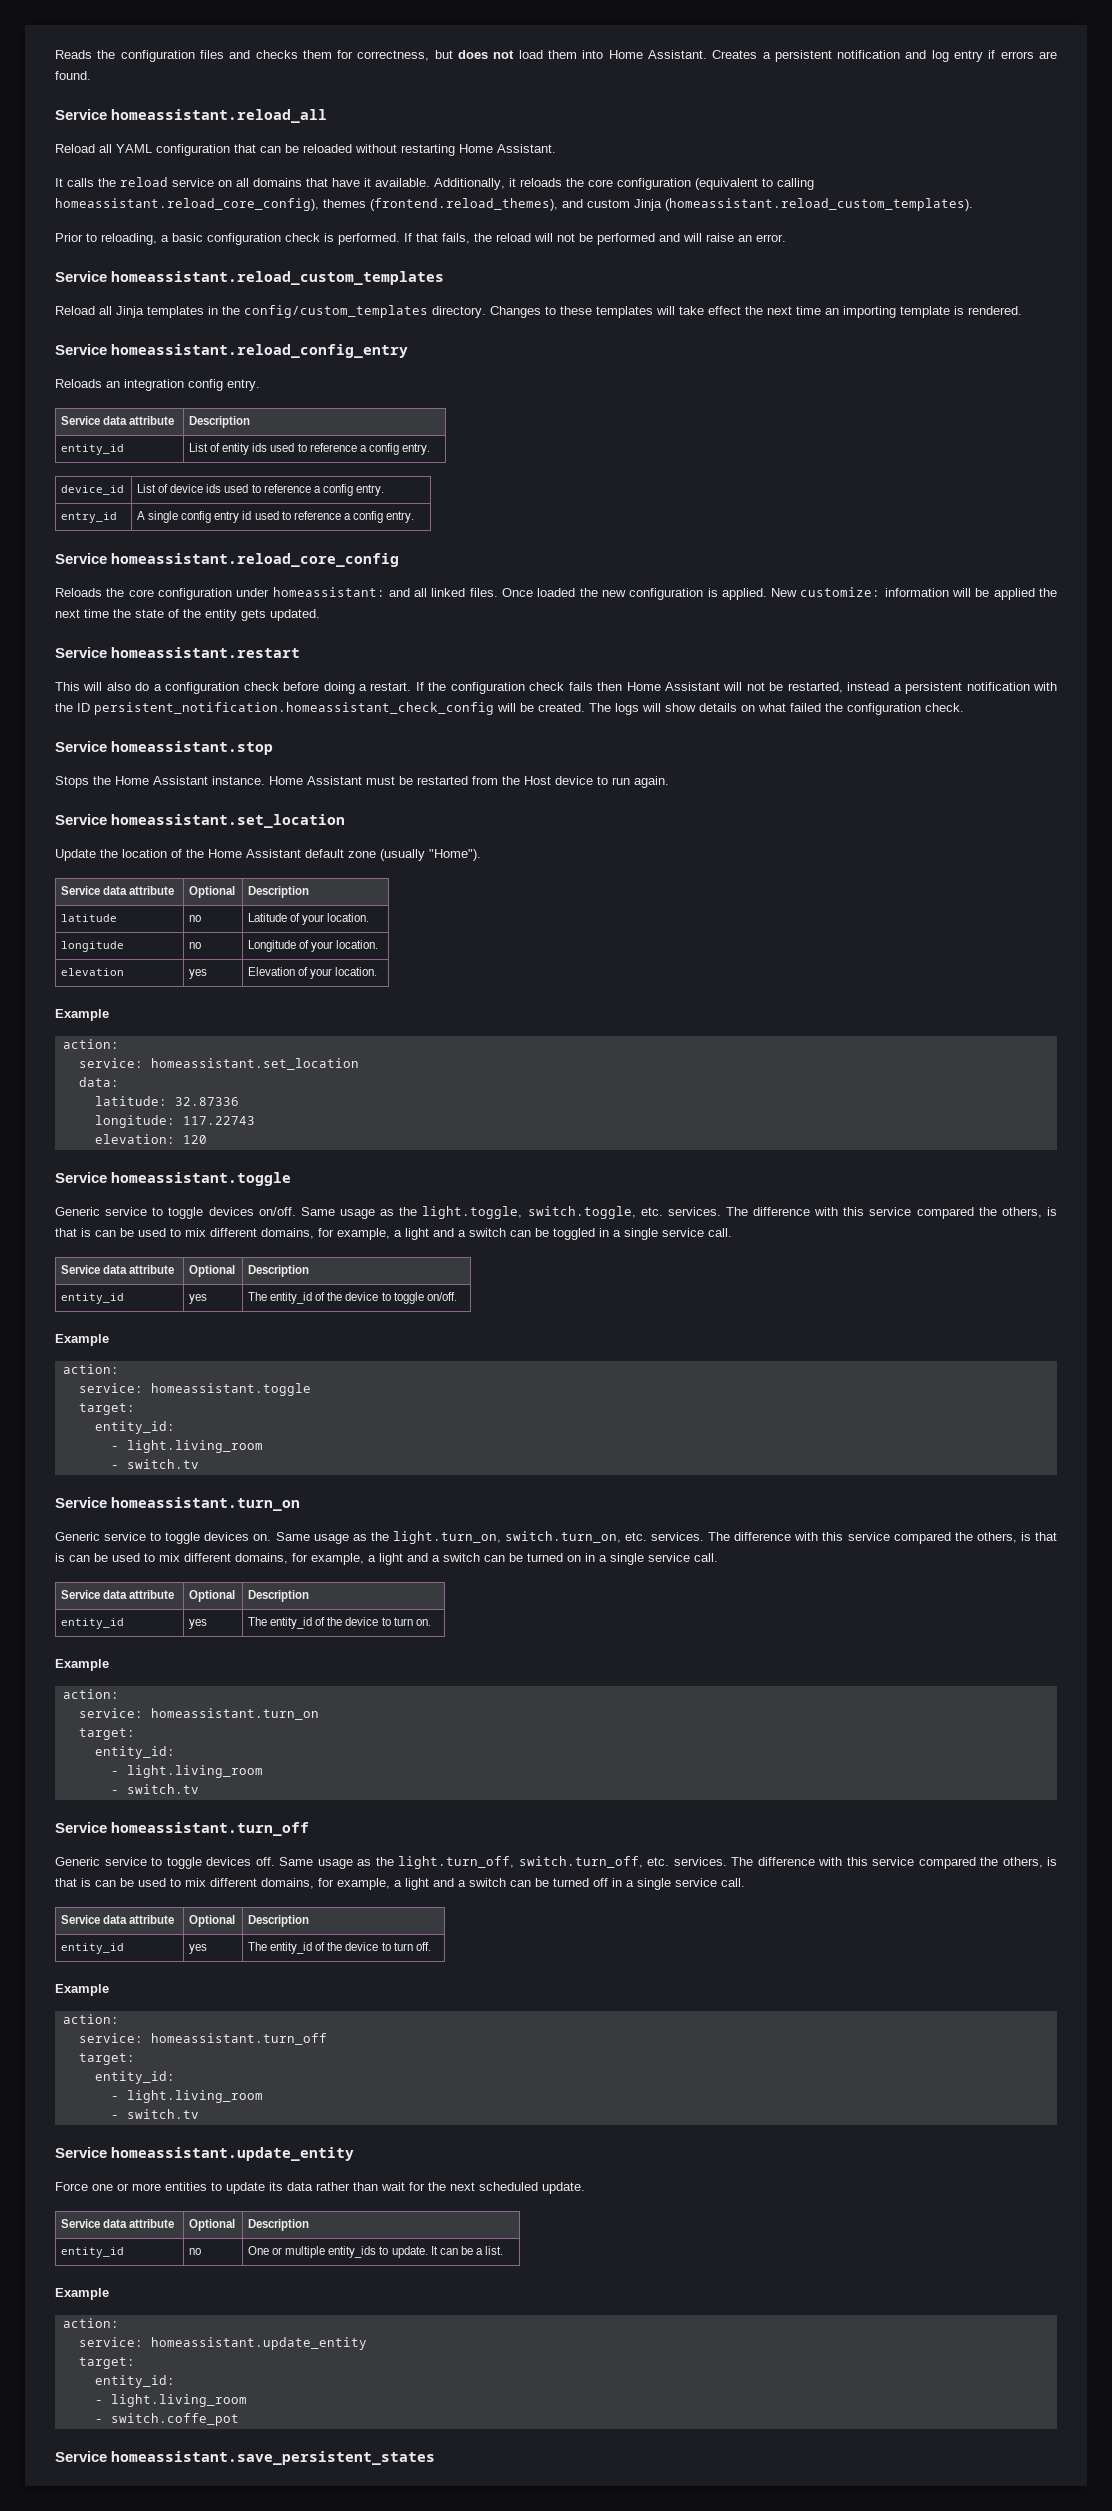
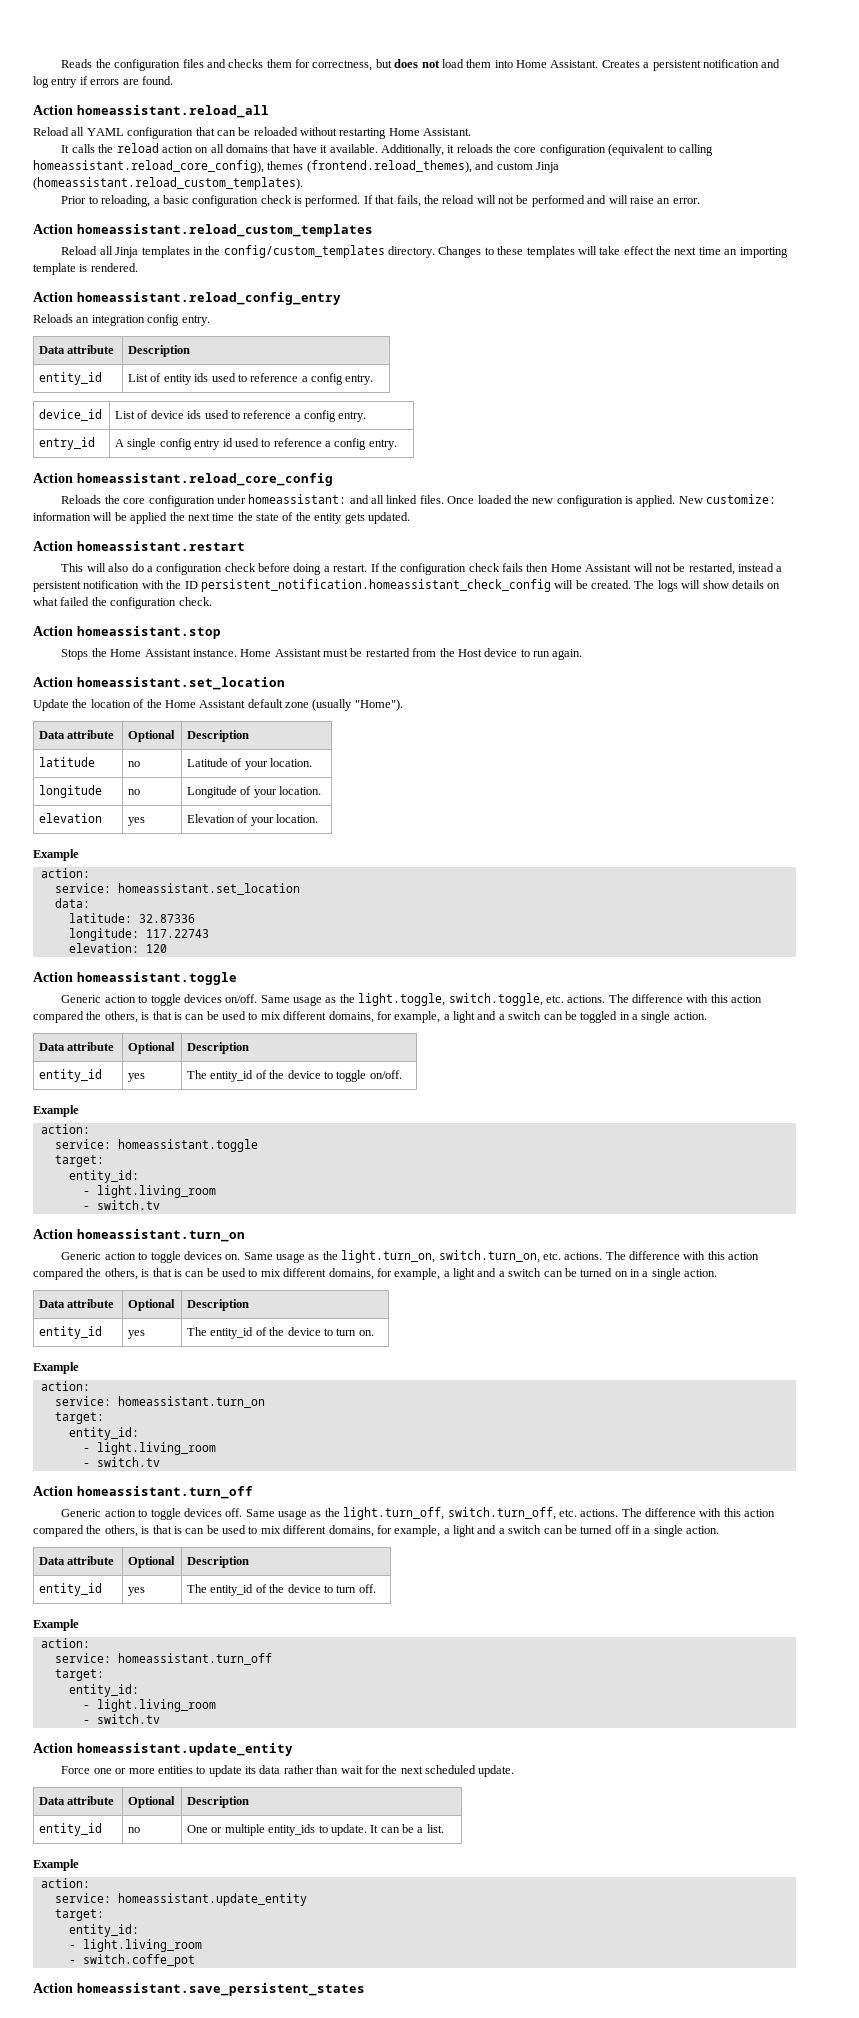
[55,109,107,120] Service -> [33,105,73,115] Action
[172,178,214,187] service -> [161,145,193,153] action
[55,271,107,282] Service -> [33,224,73,234] Action
[55,344,107,355] Service -> [33,292,73,302] Action
[61,416,128,425] Service data -> [39,346,66,354] Data
[55,553,107,564] Service -> [33,473,73,483] Action
[55,647,107,658] Service -> [33,541,73,551] Action
[55,741,107,752] Service -> [33,626,73,636] Action
[55,814,107,825] Service -> [33,677,73,687] Action
[61,886,128,895] Service data -> [39,731,66,739] Data
[55,1172,107,1183] Service -> [33,972,73,982] Action
[105,1207,148,1216] service -> [104,995,136,1003] action
[667,1207,912,1216] services. The difference with this service -> [567,994,763,1003] actions. The difference with this action
[662,1228,732,1237] [61,1265,128,1274] service call. // Service data -> [673,1012,707,1020] [39,1043,66,1051] action. // Data
[55,1497,107,1508] Service -> [33,1229,73,1239] Action
[104,1532,147,1541] service -> [104,1252,136,1260] action
[651,1532,890,1541] services. The difference with this service -> [564,1251,760,1260] actions. The difference with this action
[648,1553,718,1562] [61,1590,128,1599] service call. // Service data -> [684,1269,718,1277] [39,1300,66,1308] action. // Data
[55,1822,107,1833] Service -> [33,1486,73,1496] Action
[104,1857,147,1866] service -> [104,1509,136,1517] action
[673,1857,914,1866] services. The difference with this service -> [580,1508,776,1517] actions. The difference with this action
[675,1878,745,1887] [61,1915,128,1924] service call. // Service data -> [686,1526,720,1534] [39,1557,66,1565] action. // Data
[55,2147,107,2158] Service -> [33,1743,73,1753] Action
[61,2219,128,2228] Service data -> [39,1797,66,1805] Data
[55,2451,107,2462] Service -> [33,1983,73,1993] Action

